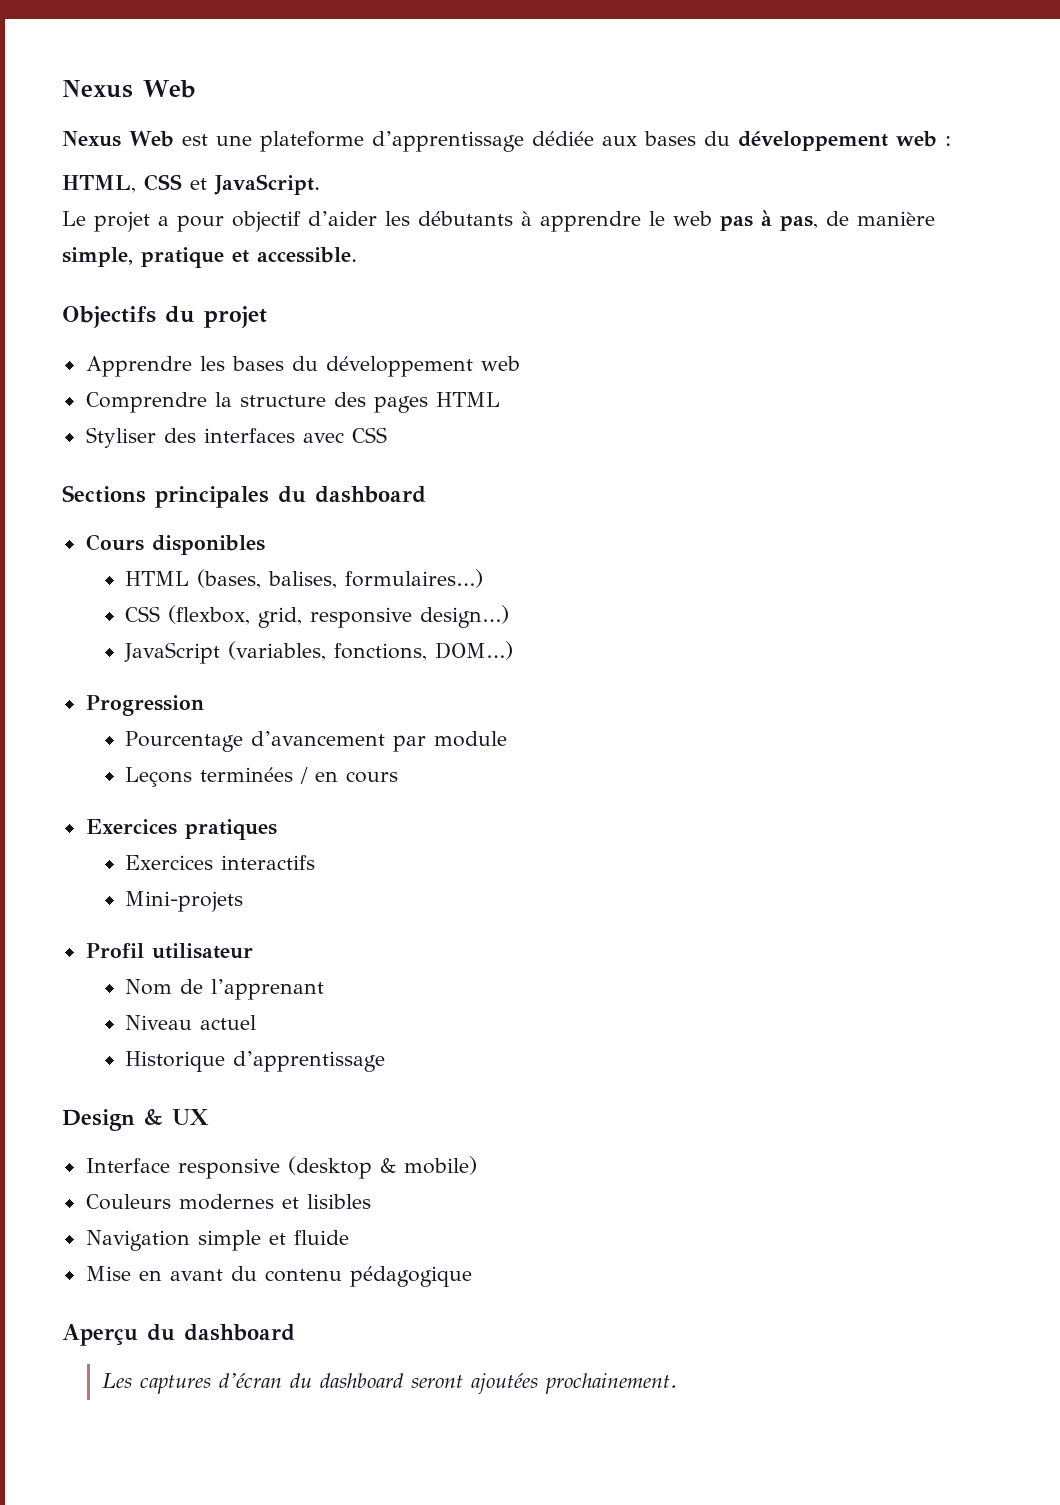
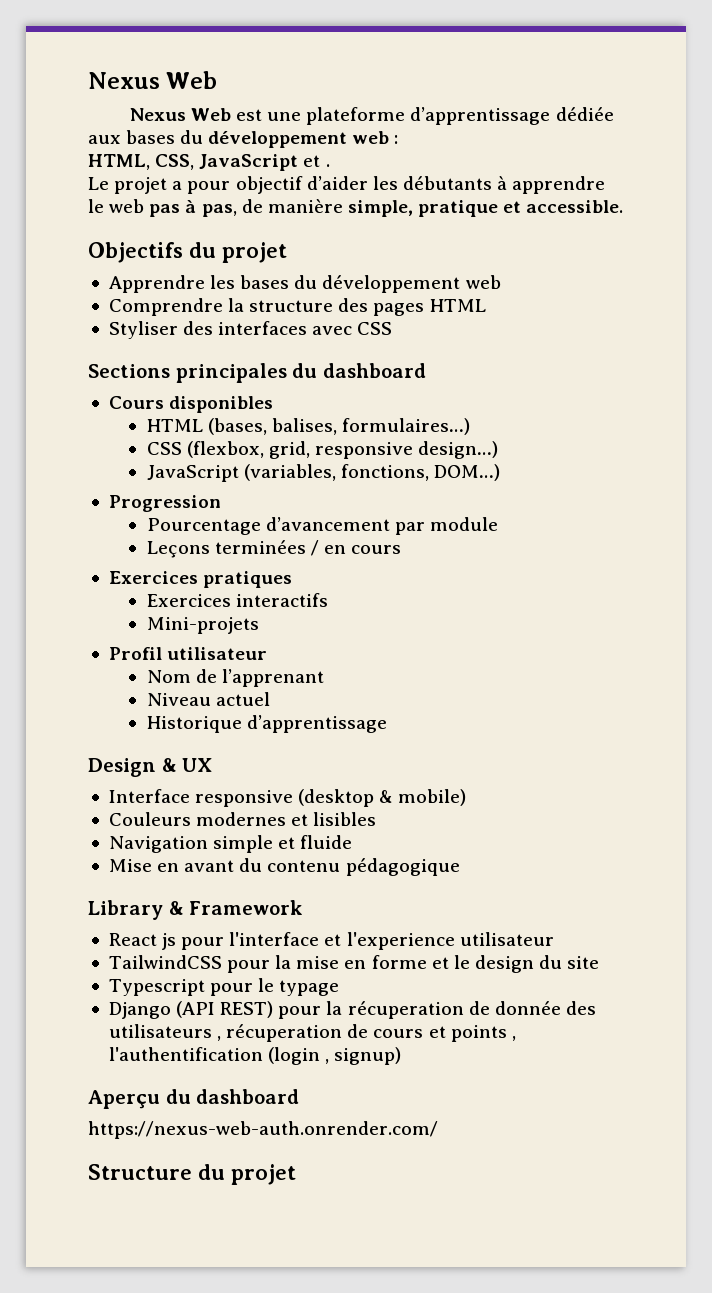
[144,174,320,195] CSS et JavaScript. -> [155,154,330,171] CSS, JavaScript et .
[62,1324,295,1346] [101,1373,677,1394] Aperçu du dashboard // Les captures d’écran du dashboard seront ajoutées prochainement. -> [88,900,304,920] [108,932,554,950] [108,955,600,973] [108,978,340,996] [108,1001,596,1019] [108,1024,516,1042] [108,1047,402,1065] [88,1089,300,1109] [88,1121,438,1139] [88,1164,296,1185] Library & Framework // React js pour l'interface et l'experience utilisateur // TailwindCSS pour la mise en forme et le design du site // Typescript pour le typage // Django (API REST) pour la récuperation de donnée des utilisateurs , récuperation de cours et points , l'authentification (login , signup) // Aperçu du dashboard // https://nexus-web-auth.onrender.com/ // Structure du projet

